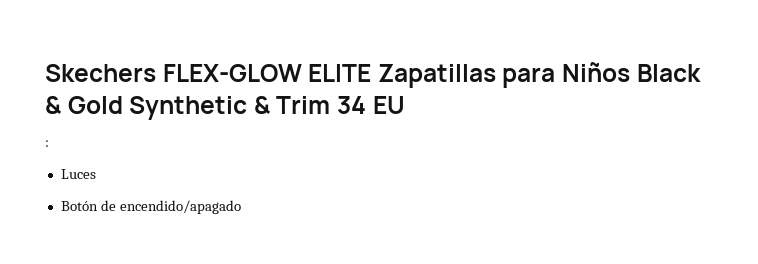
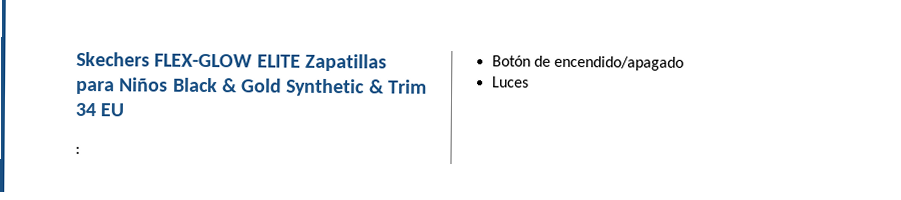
[60,169,96,179] // Luces -> (80, 150) none
(241, 207) none -> [491,76,529,88] // Luces

